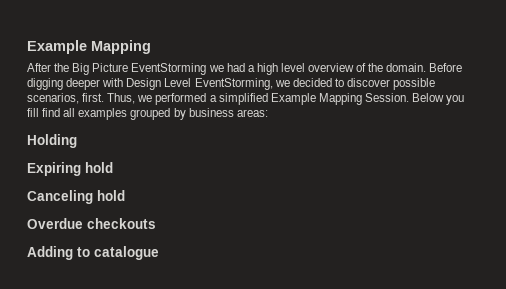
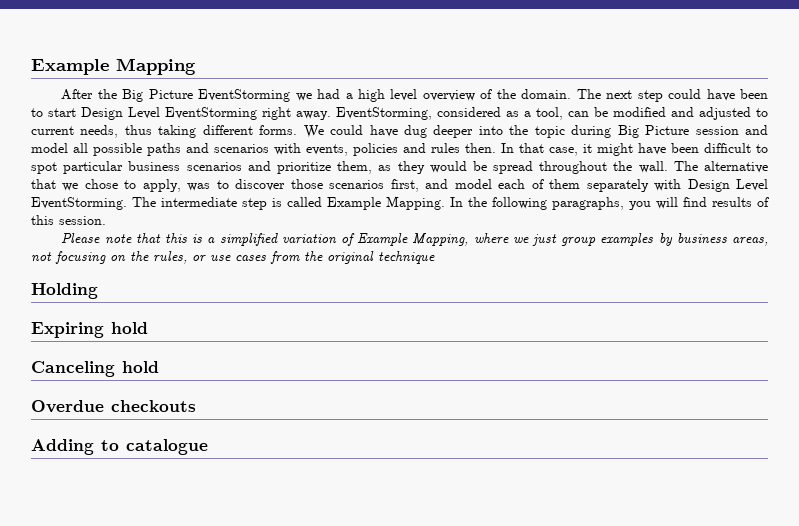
[429,63,463,72] [27,78,436,90] [27,93,465,105] [27,108,268,120] Before digging deeper with Design Level EventStorming, we decided to discover possible scenarios, first. Thus, we performed a simplified Example Mapping Session. Below you fill find all examples grouped by business areas: -> [576,89,768,102] [31,107,768,120] [31,125,769,138] [31,143,768,156] [31,161,768,174] [31,179,769,192] [31,196,769,210] [31,215,106,225] [61,233,768,246] [31,251,435,264] The next step could have been to start Design Level EventStorming right away. EventStorming, considered as a tool, can be modified and adjusted to current needs, thus taking different forms. We could have dug deeper into the topic during Big Picture session and model all possible paths and scenarios with events, policies and rules then. In that case, it might have been difficult to spot particular business scenarios and prioritize them, as they would be spread throughout the wall. The alternative that we chose to apply, was to discover those scenarios first, and model each of them separately with Design Level EventStorming. The intermediate step is called Example Mapping. In the following paragraphs, you will find results of this session. // Please note that this is a simplified variation of Example Mapping, where we just group examples by business areas, not focusing on the rules, or use cases from the original technique

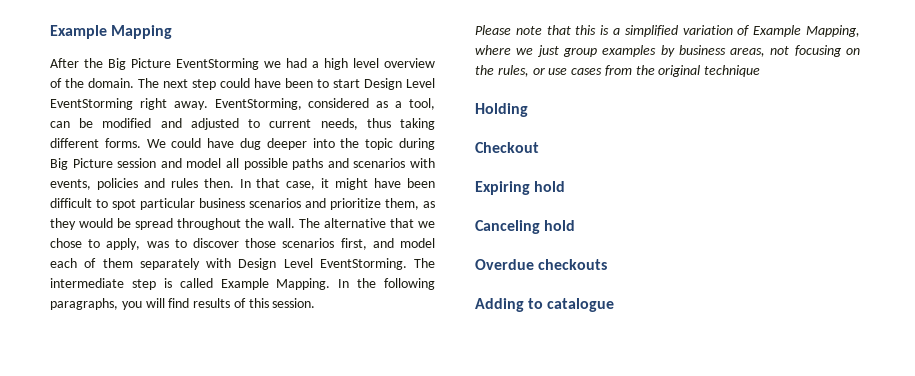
(98, 291) none -> [475,142,539,153] // Checkout

